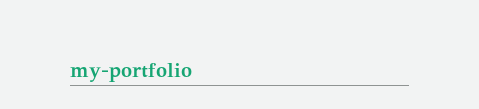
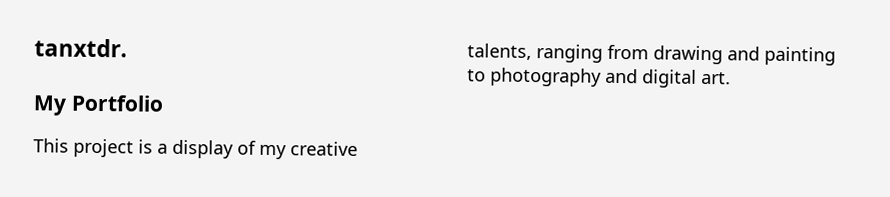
[70,63,192,82] my-portfolio -> [34,38,127,58] [33,94,164,116] [33,138,358,160] [467,43,836,66] [467,67,731,88] tanxtdr. // My Portfolio // This project is a display of my creative talents, ranging from drawing and painting to photography and digital art.

